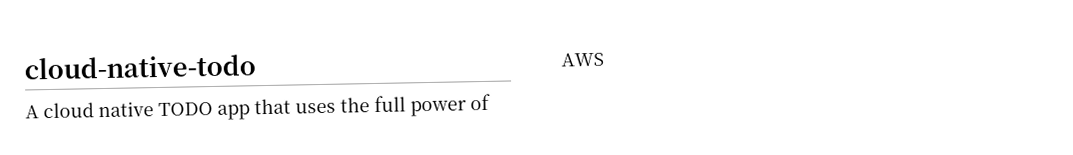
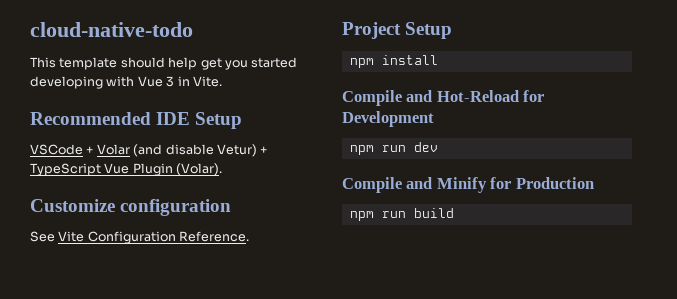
[25,93,491,120] [561,52,604,67] A cloud native TODO app that uses the full power of AWS -> [30,57,298,70] [30,76,222,89] [30,112,243,129] [30,144,268,157] [30,163,223,176] [30,199,232,216] [30,231,250,244] [342,22,453,39] [349,55,438,68] [342,90,545,106] [342,111,434,127] [349,142,438,155] [342,177,594,193] [349,208,454,221] This template should help get you started developing with Vue 3 in Vite. // Recommended IDE Setup // VSCode + Volar (and disable Vetur) + TypeScript Vue Plugin (Volar). // Customize configuration // See Vite Configuration Reference. // Project Setup // npm install // Compile and Hot-Reload for Development // npm run dev // Compile and Minify for Production // npm run build

